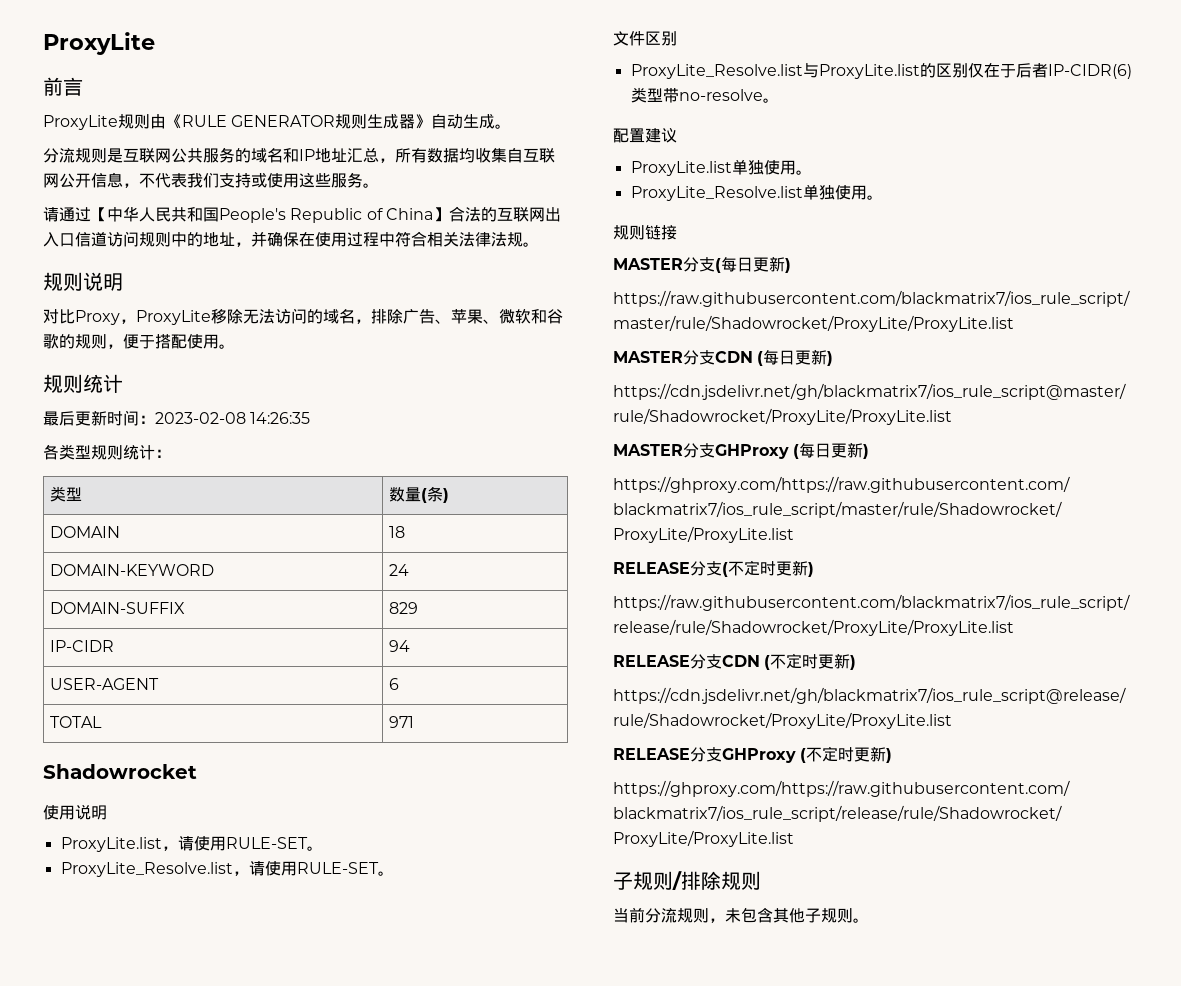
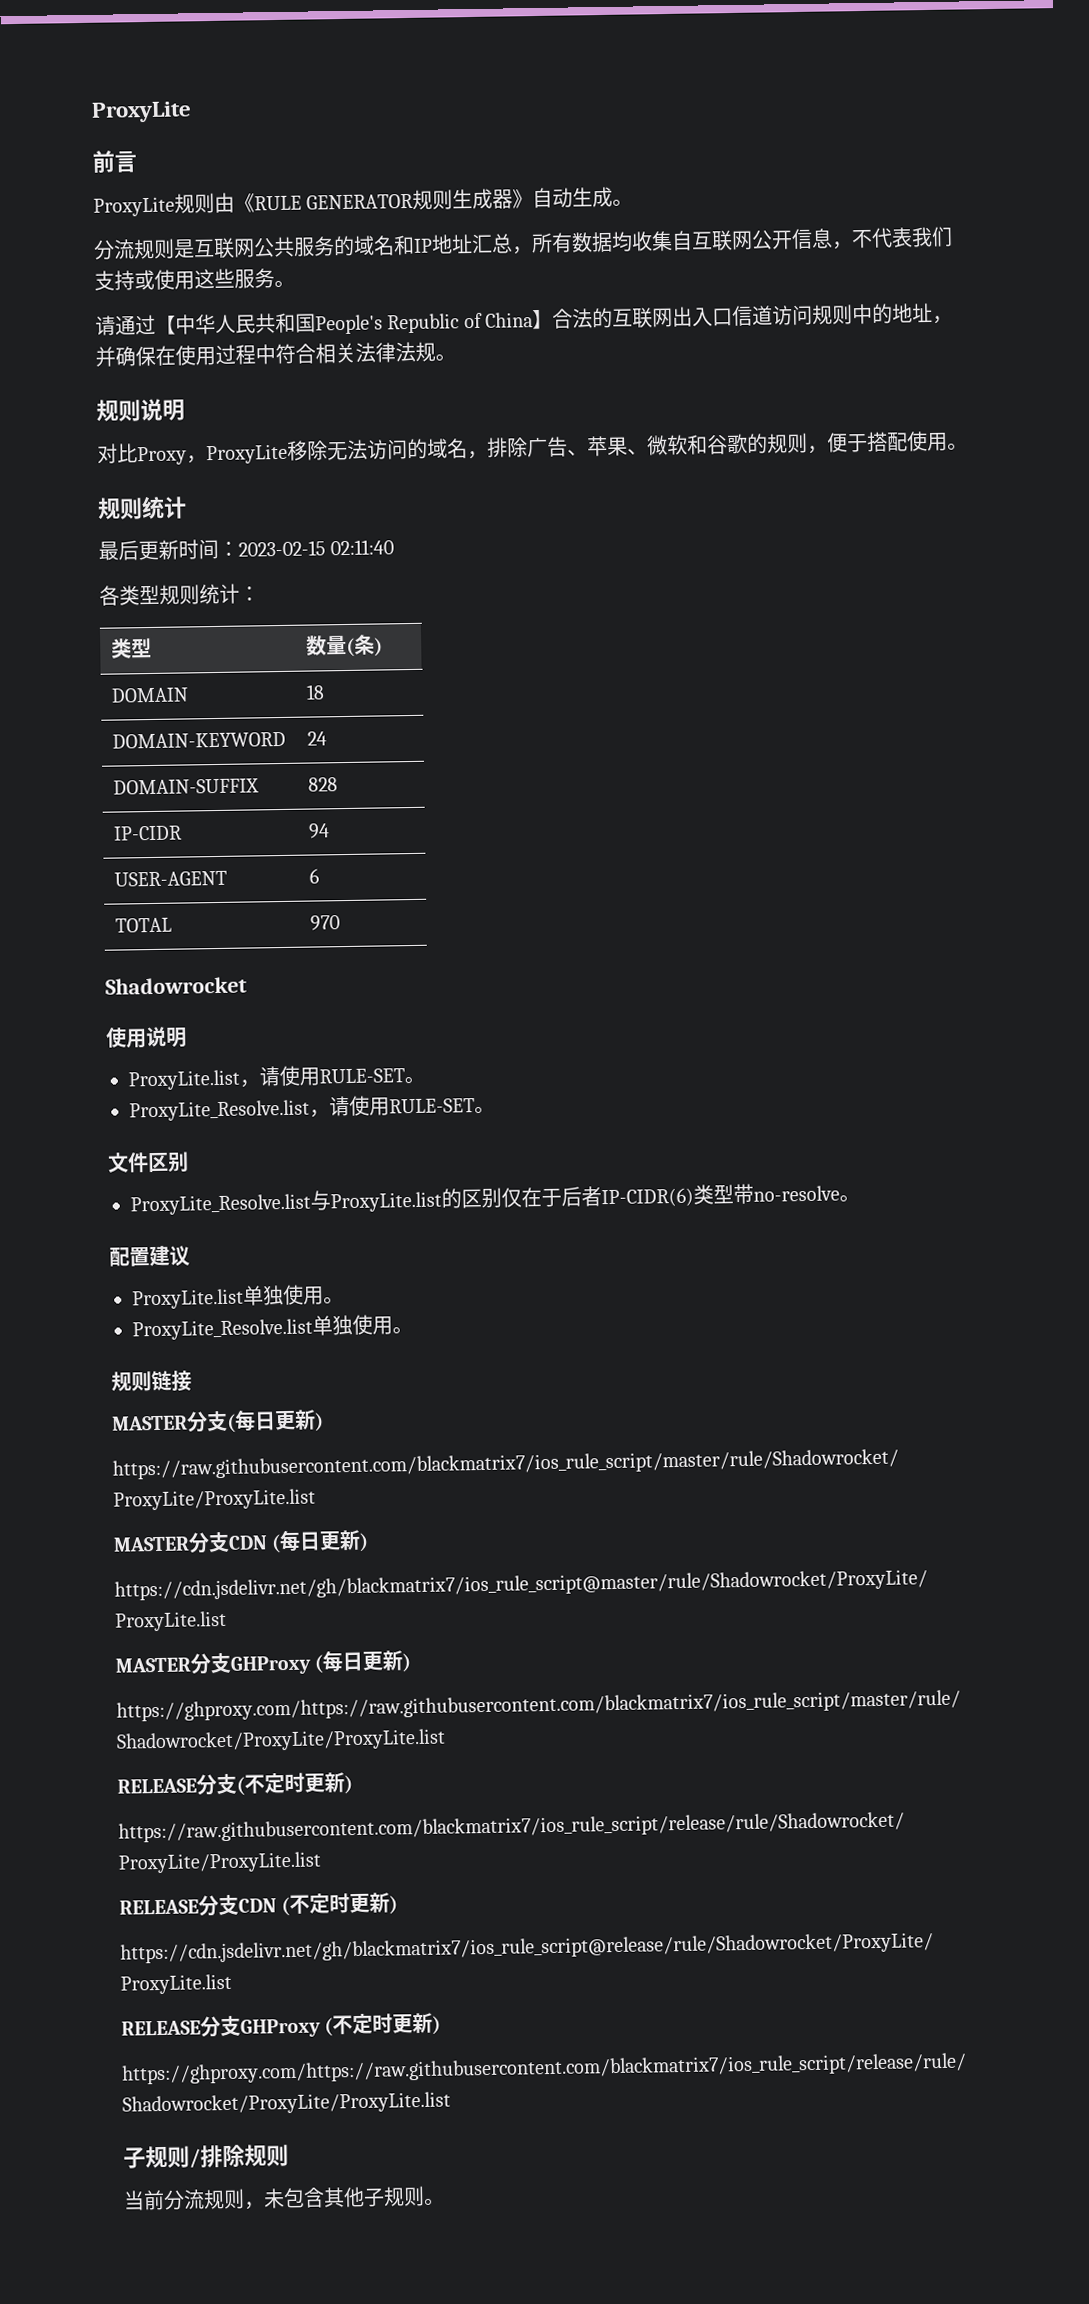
[155,412,311,424] 2023-02-08 14:26:35 -> [238,539,395,557] 2023-02-15 02:11:40
[388,602,418,614] 829 -> [307,777,338,792] 828
[388,716,414,728] 971 -> [309,915,340,931] 970

